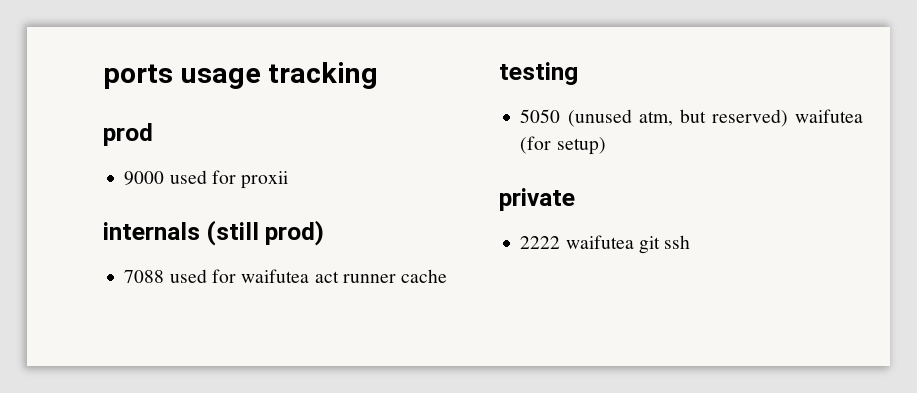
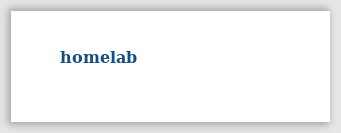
[103,62,379,89] [103,123,153,146] [124,170,289,189] [103,220,325,246] [124,269,448,283] [499,62,578,85] [520,109,863,127] [520,136,606,155] [499,188,575,211] [520,235,691,254] ports usage tracking // prod // 9000 used for proxii // internals (still prod) // 7088 used for waifutea act runner cache // testing // 5050 (unused atm, but reserved) waifutea (for setup) // private // 2222 waifutea git ssh -> [60,51,137,63] homelab

